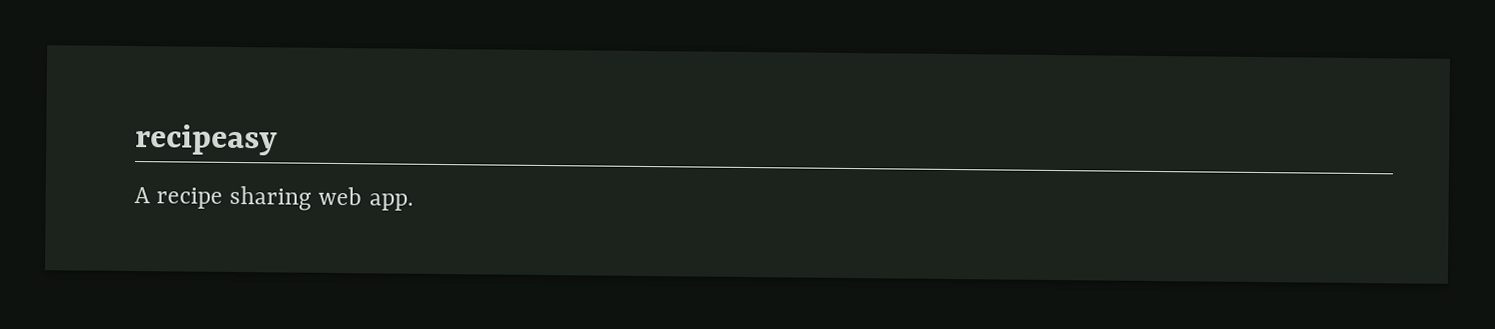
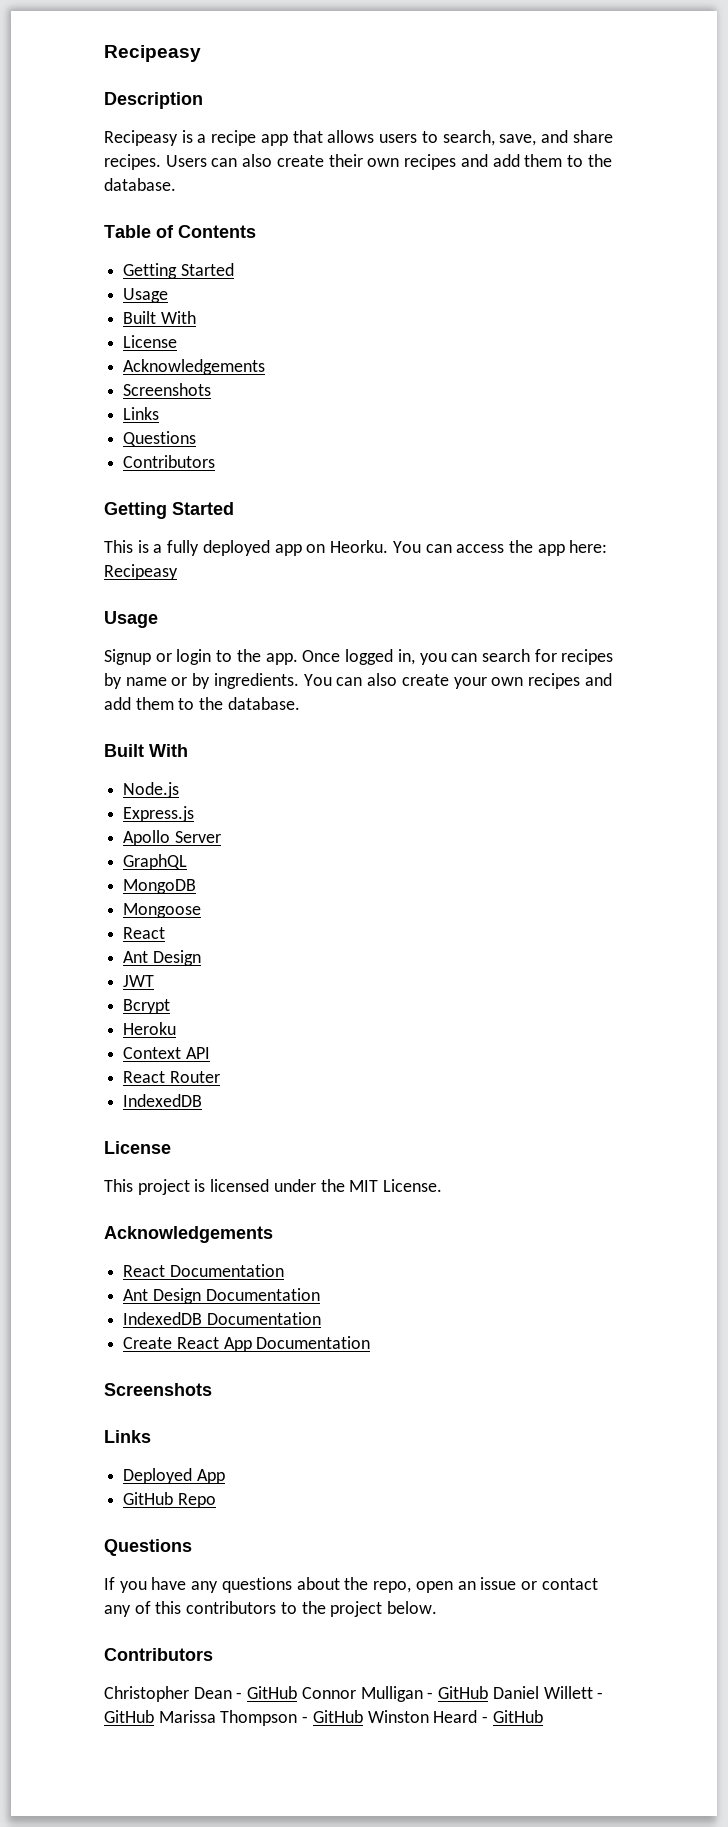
[135,124,278,156] [134,185,414,211] recipeasy // A recipe sharing web app. -> [104,45,201,62] [104,92,203,109] [104,130,613,146] [104,154,612,170] [104,178,176,191] [104,225,256,238] [123,263,234,279] [123,288,169,303] [123,311,196,324] [123,335,178,348] [123,359,266,375] [123,383,212,396] [123,407,160,420] [123,431,197,447] [123,455,216,468] [104,502,234,519] [104,540,608,556] [104,564,178,580] [104,611,158,628] [104,649,614,665] [104,673,612,689] [104,697,300,710] [104,744,188,757] [123,782,180,798] [123,806,195,822] [123,830,221,846] [123,854,188,870] [123,879,197,894] [123,903,202,918] [123,927,166,939] [123,950,201,966] [123,975,155,987] [123,999,171,1014] [123,1022,177,1035] [123,1047,210,1059] [123,1071,220,1083] [123,1094,203,1107] [104,1141,171,1154] [104,1179,443,1195] [104,1226,273,1243] [123,1264,284,1277] [123,1288,320,1304] [123,1312,321,1325] [123,1336,371,1352] [104,1383,212,1396] [104,1430,151,1443] [123,1468,225,1484] [123,1492,216,1508] [104,1539,192,1556] [104,1577,598,1593] [104,1601,438,1617] [104,1648,213,1661] [104,1686,604,1702] [104,1710,543,1726] Recipeasy // Description // Recipeasy is a recipe app that allows users to search, save, and share recipes. Users can also create their own recipes and add them to the database. // Table of Contents // Getting Started // Usage // Built With // License // Acknowledgements // Screenshots // Links // Questions // Contributors // Getting Started // This is a fully deployed app on Heorku. You can access the app here: Recipeasy // Usage // Signup or login to the app. Once logged in, you can search for recipes by name or by ingredients. You can also create your own recipes and add them to the database. // Built With // Node.js // Express.js // Apollo Server // GraphQL // MongoDB // Mongoose // React // Ant Design // JWT // Bcrypt // Heroku // Context API // React Router // IndexedDB // License // This project is licensed under the MIT License. // Acknowledgements // React Documentation // Ant Design Documentation // IndexedDB Documentation // Create React App Documentation // Screenshots // Links // Deployed App // GitHub Repo // Questions // If you have any questions about the repo, open an issue or contact any of this contributors to the project below. // Contributors // Christopher Dean - GitHub Connor Mulligan - GitHub Daniel Willett - GitHub Marissa Thompson - GitHub Winston Heard - GitHub

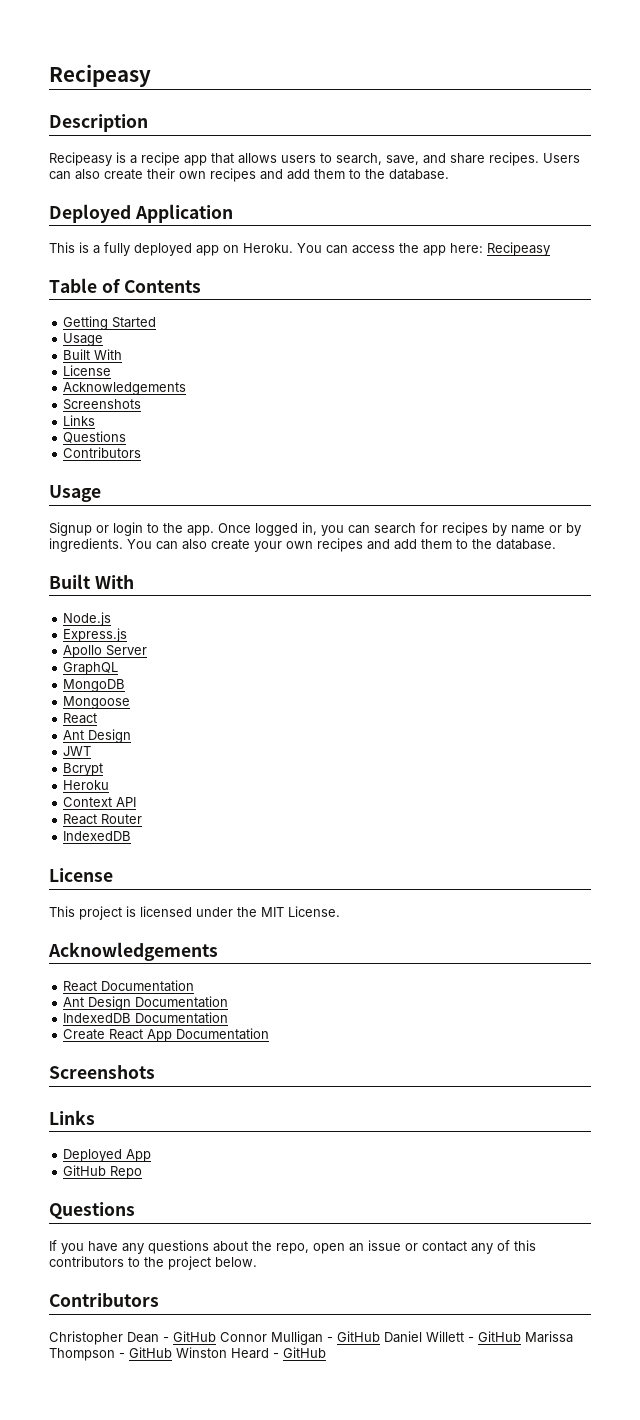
(176, 184) none -> [49,204,233,223] [49,242,550,256] // Deployed Application // This is a fully deployed app on Heroku. You can access the app here: Recipeasy
[104,502,234,519] [104,540,608,556] [104,564,178,580] // Getting Started // This is a fully deployed app on Heorku. You can access the app here: Recipeasy -> (142, 452) none

